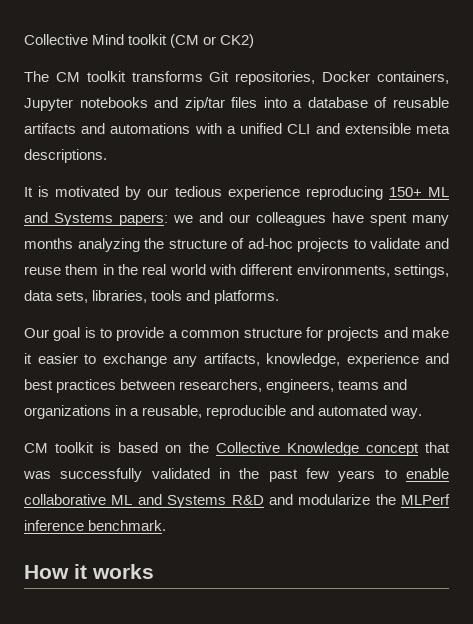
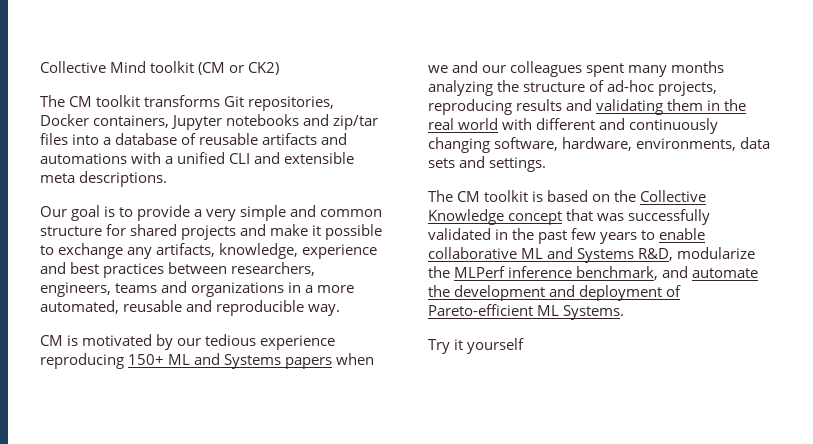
[24,186,449,200] [24,212,449,226] [24,238,449,252] [24,264,449,278] [24,290,280,304] // It is motivated by our tedious experience reproducing 150+ ML and Systems papers: we and our colleagues have spent many months analyzing the structure of ad-hoc projects to validate and reuse them in the real world with different environments, settings, data sets, libraries, tools and platforms. -> (168, 179) none
(178, 334) none -> [206,205,317,221] very simple and
(323, 332) none -> [130,224,178,236] shared
[37,353,78,364] easier -> [325,224,383,240] possible
[142,405,423,419] reusable, reproducible and automated way. // -> [317,285,355,293] [40,300,341,316] [40,334,336,350] [40,353,375,369] [428,61,725,77] [428,80,718,96] [428,99,747,115] [428,118,719,134] [428,137,771,153] [428,156,547,172] [428,190,453,202] more automated, reusable and reproducible way. // CM is motivated by our tedious experience reproducing 150+ ML and Systems papers when we and our colleagues spent many months analyzing the structure of ad-hoc projects, reproducing results and validating them in the real world with different and continuously changing software, hardware, environments, data sets and settings. // The
[231,494,293,505] R&D and -> [638,248,674,261] R&D,
[88,520,167,531] [24,564,154,579] benchmark. // How it works -> [576,266,759,280] [428,285,682,301] [428,304,625,320] [428,338,525,354] benchmark, and automate the development and deployment of Pareto-efficient ML Systems. // Try it yourself

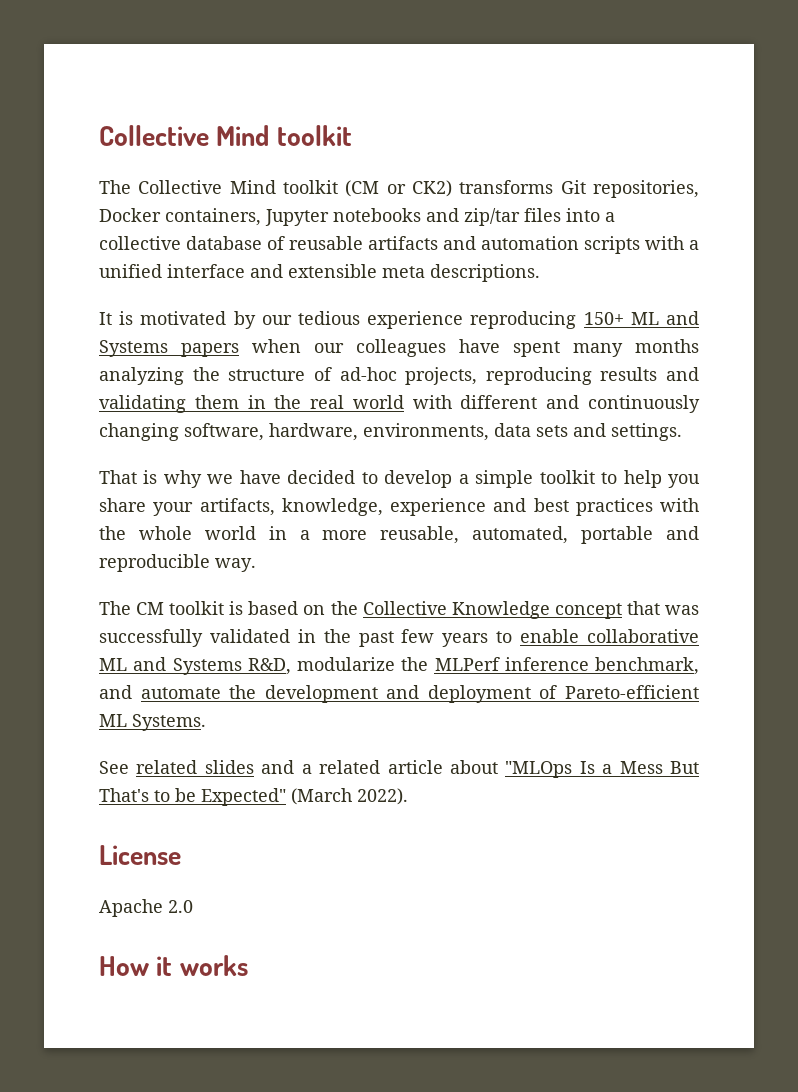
[40,61,195,73] Collective Mind toolkit -> [99,125,352,146] [99,180,338,194] Collective Mind toolkit // The Collective Mind toolkit
[40,95,141,107] // The CM toolkit -> (452, 188) none
(112, 141) none -> [99,236,181,250] collective
[40,153,127,164] automations -> [481,236,640,254] automation scripts
[229,153,251,164] CLI -> [167,264,245,278] interface
[40,205,383,221] [40,224,383,240] [40,243,378,259] [40,262,316,278] [40,281,355,297] [40,300,341,316] [40,335,63,346] Our goal is to provide a very simple and common structure for shared projects and make it possible to exchange any artifacts, knowledge, experience and best practices between researchers, engineers, teams and organizations in a more automated, reusable and reproducible way. // CM -> [99,312,112,325] It
[428,61,479,73] we and -> (301, 346) none
(583, 69) none -> [459,339,500,353] have
(547, 164) none -> [99,470,700,488] [99,498,699,516] [99,526,700,544] [99,554,256,572] // That is why we have decided to develop a simple toolkit to help you share your artifacts, knowledge, experience and best practices with the whole world in a more reusable, automated, portable and reproducible way.
[428,338,525,354] Try it yourself -> [99,760,699,778] [99,788,408,806] [99,845,181,865] [99,899,193,917] [99,955,248,976] See related slides and a related article about "MLOps Is a Mess But That's to be Expected" (March 2022). // License // Apache 2.0 // How it works

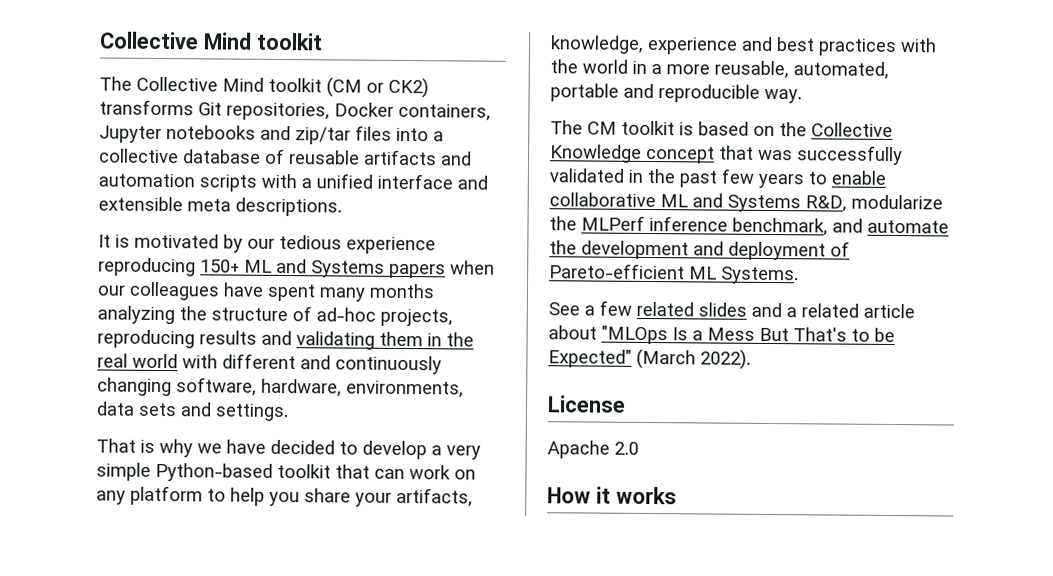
[475,470,595,488] simple toolkit -> [446,445,481,460] [96,462,476,482] [96,485,203,506] very simple Python-based toolkit that can work on any platform
[138,526,192,540] whole -> (578, 66) none
(129, 767) none -> [584,300,632,316] a few

